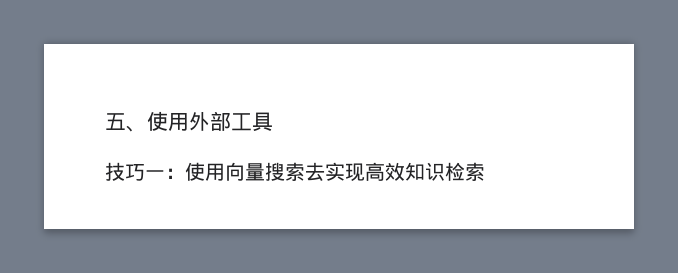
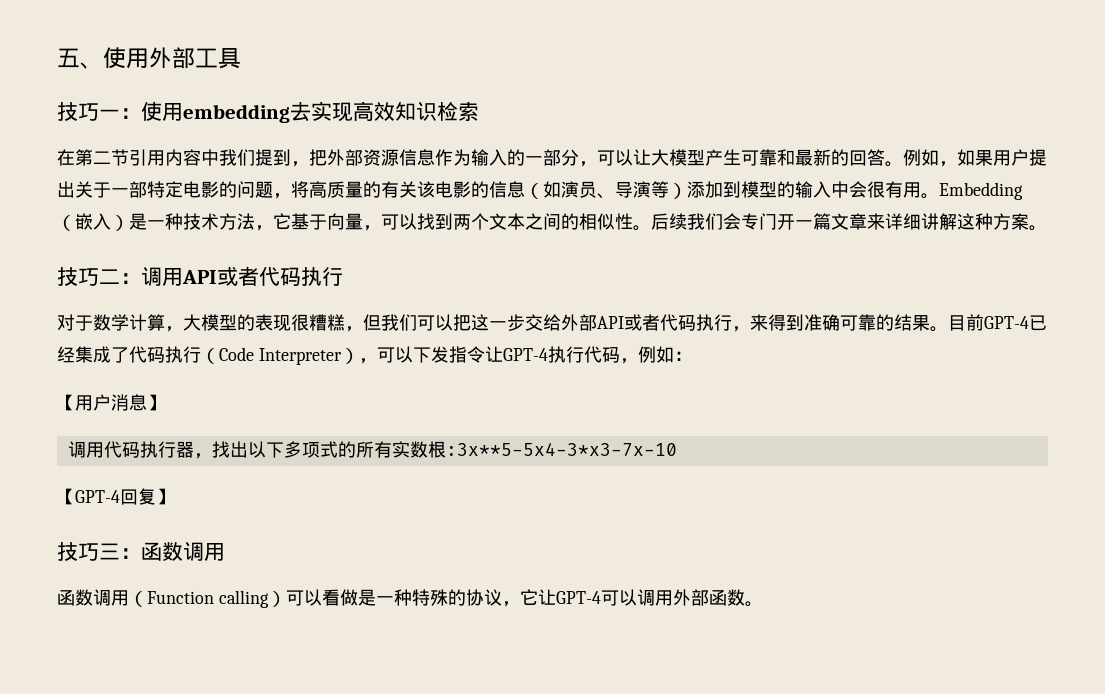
[225,162,305,181] 向量搜索 -> [183,104,290,123] embedding
(485, 171) none -> [57,149,1047,167] [57,181,1023,200] [57,213,1047,231] [57,266,343,286] [57,314,1047,332] [57,346,692,365] [57,394,165,411] [67,441,677,459] [57,488,174,505] [57,542,225,561] [57,589,763,608] // 在第二节引用内容中我们提到，把外部资源信息作为输入的一部分，可以让大模型产生可靠和最新的回答。例如，如果用户提出关于一部特定电影的问题，将高质量的有关该电影的信息（如演员、导演等）添加到模型的输入中会很有用。Embedding（嵌入）是一种技术方法，它基于向量，可以找到两个文本之间的相似性。后续我们会专门开一篇文章来详细讲解这种方案。 // 技巧二：调用API或者代码执行 // 对于数学计算，大模型的表现很糟糕，但我们可以把这一步交给外部API或者代码执行，来得到准确可靠的结果。目前GPT-4已经集成了代码执行（Code Interpreter），可以下发指令让GPT-4执行代码，例如： // 【用户消息】 // 调用代码执行器，找出以下多项式的所有实数根:3x**5-5x4-3*x3-7x-10 // 【GPT-4回复】 // 技巧三：函数调用 // 函数调用（Function calling）可以看做是一种特殊的协议，它让GPT-4可以调用外部函数。

